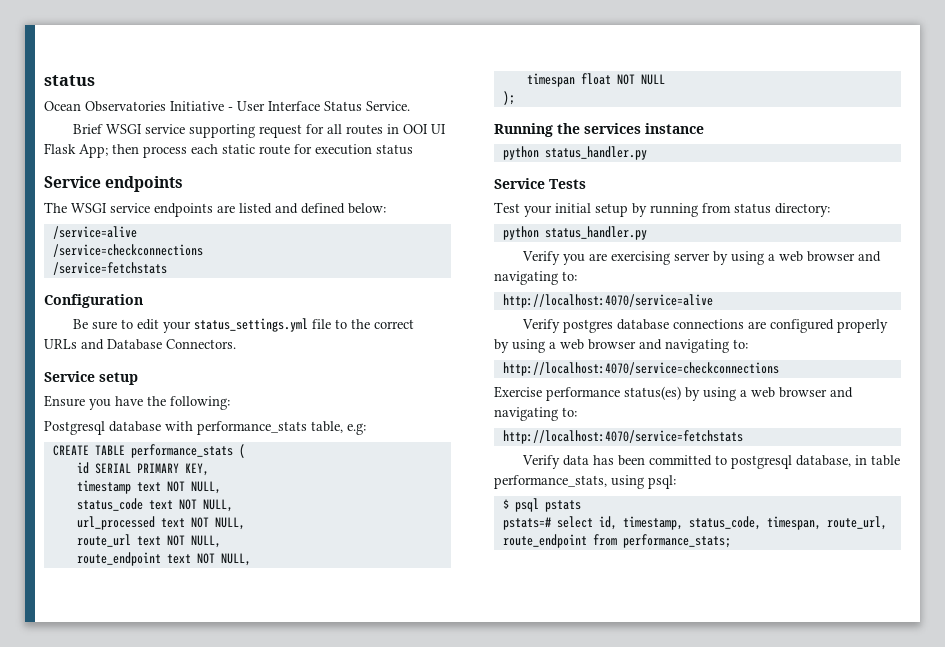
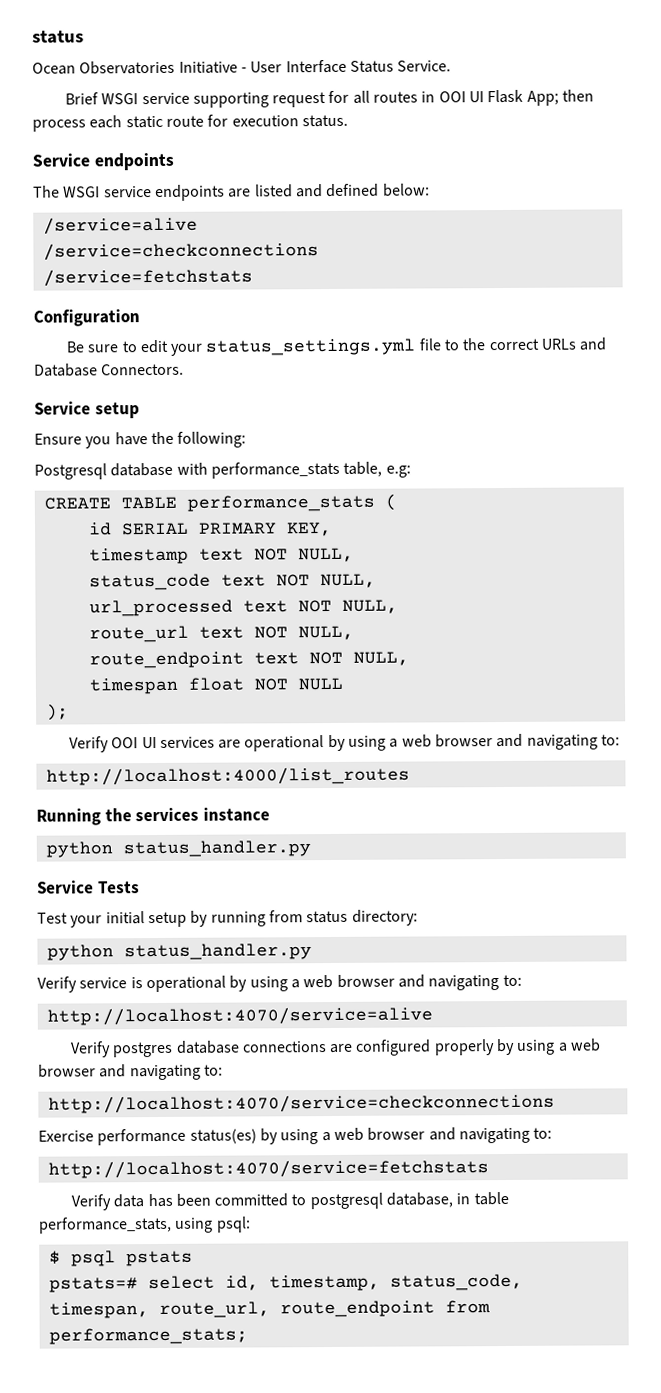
[376,144,413,155] status -> [301,114,348,128] status.
(515, 98) none -> [68,733,621,753] [45,766,410,786] // Verify OOI UI services are operational by using a web browser and navigating to: // http://localhost:4000/list_routes
[563,251,711,265] you are exercising server -> [79,975,226,993] service is operational

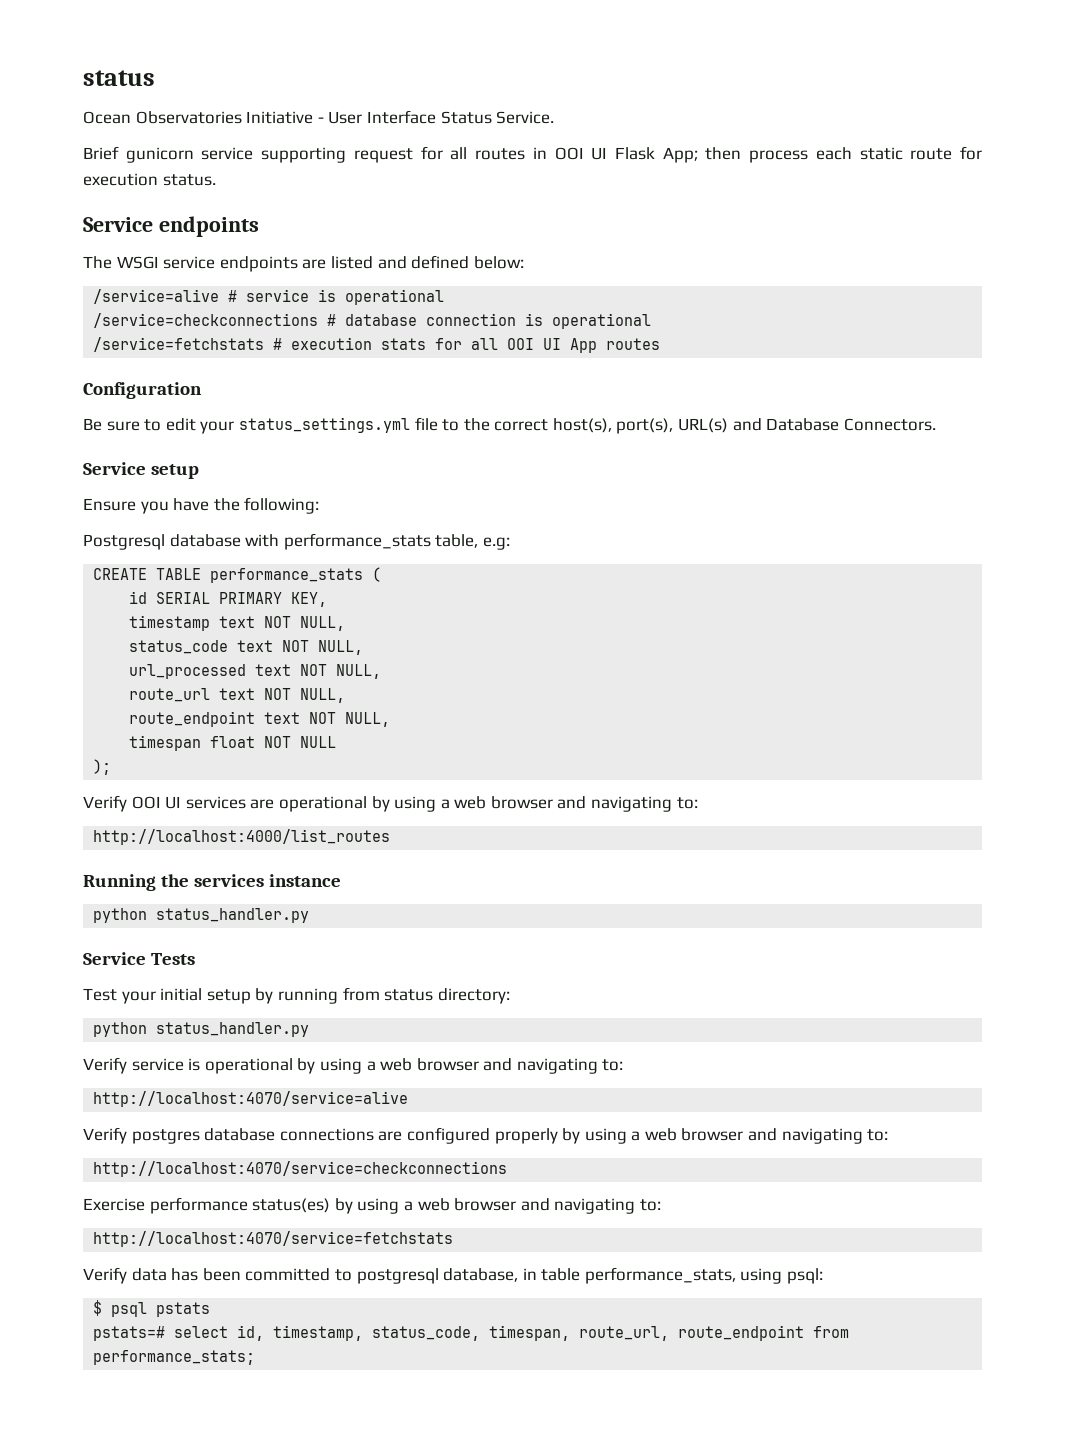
[101,93,139,105] WSGI -> [125,147,194,163] gunicorn
[42,242,319,261] [42,268,253,287] // /service=checkconnections // /service=fetchstats -> [228,289,445,305] [93,313,652,329] [93,337,661,353] # service is operational // /service=checkconnections # database connection is operational // /service=fetchstats # execution stats for all OOI UI App routes
[541,338,578,350] URLs -> [552,418,729,434] host(s), port(s), URL(s)

